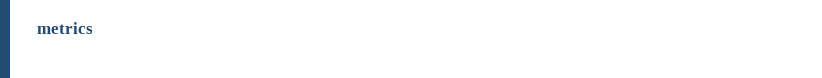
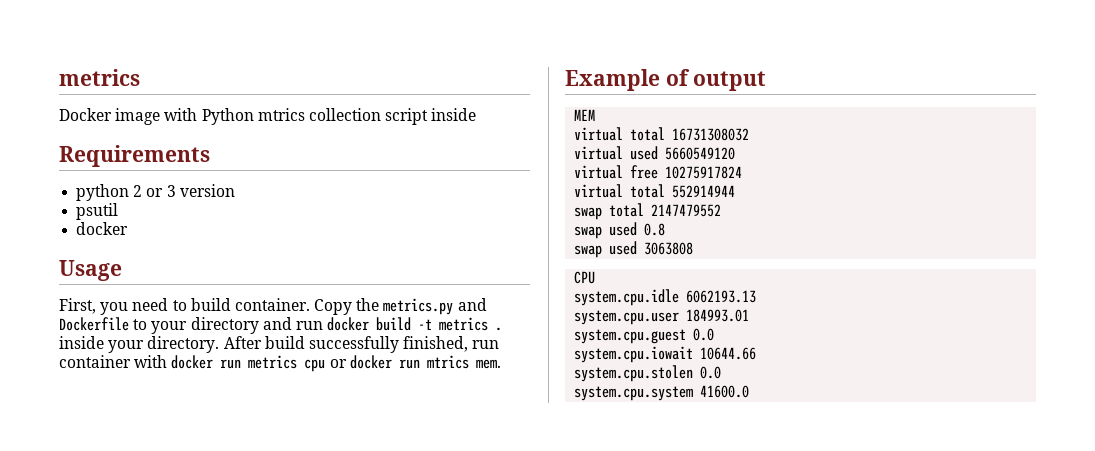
[37,22,93,34] metrics -> [59,69,140,86] [59,108,477,125] [59,145,210,167] [76,184,235,201] [76,203,119,220] [76,222,129,235] [59,260,122,281] [59,298,487,315] [59,317,503,334] [59,336,500,353] [59,355,501,372] [565,69,767,91] [574,109,596,121] [574,127,750,141] [574,146,736,160] [574,165,743,179] [574,184,736,198] [574,203,722,220] [574,222,666,239] [574,241,694,258] [574,271,596,284] [574,289,757,306] [574,309,750,325] [574,328,715,344] [574,346,757,363] [574,365,722,382] [574,385,750,401] metrics // Docker image with Python mtrics collection script inside // Requirements // python 2 or 3 version // psutil // docker // Usage // First, you need to build container. Copy the metrics.py and Dockerfile to your directory and run docker build -t metrics . inside your directory. After build successfully finished, run container with docker run metrics cpu or docker run mtrics mem. // Example of output // MEM // virtual total 16731308032 // virtual used 5660549120 // virtual free 10275917824 // virtual total 552914944 // swap total 2147479552 // swap used 0.8 // swap used 3063808 // CPU // system.cpu.idle 6062193.13 // system.cpu.user 184993.01 // system.cpu.guest 0.0 // system.cpu.iowait 10644.66 // system.cpu.stolen 0.0 // system.cpu.system 41600.0

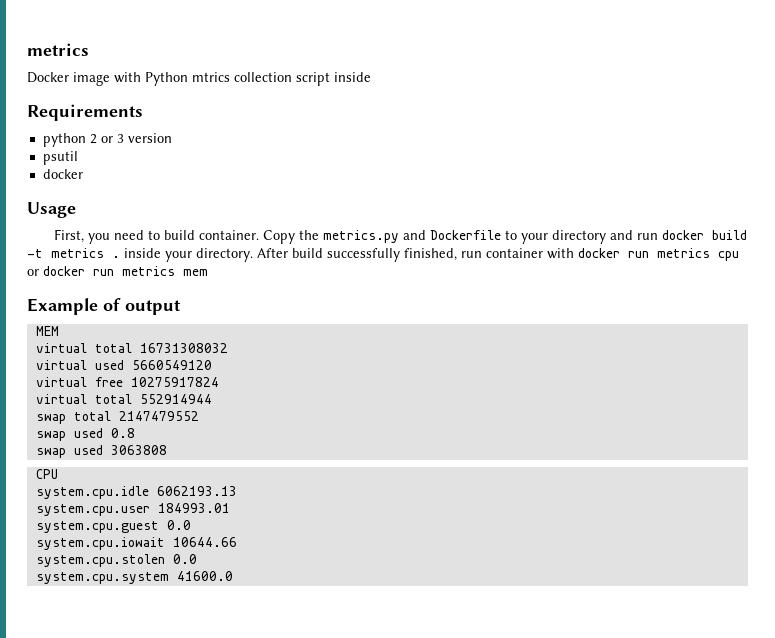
[426,355,501,369] mtrics mem. -> [122,266,208,276] metrics mem

